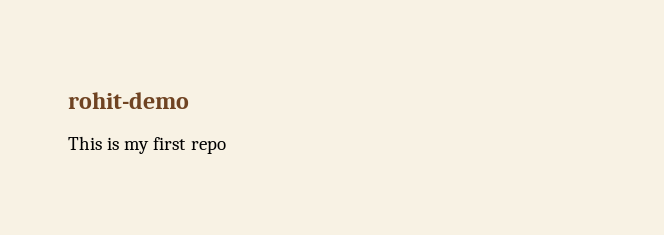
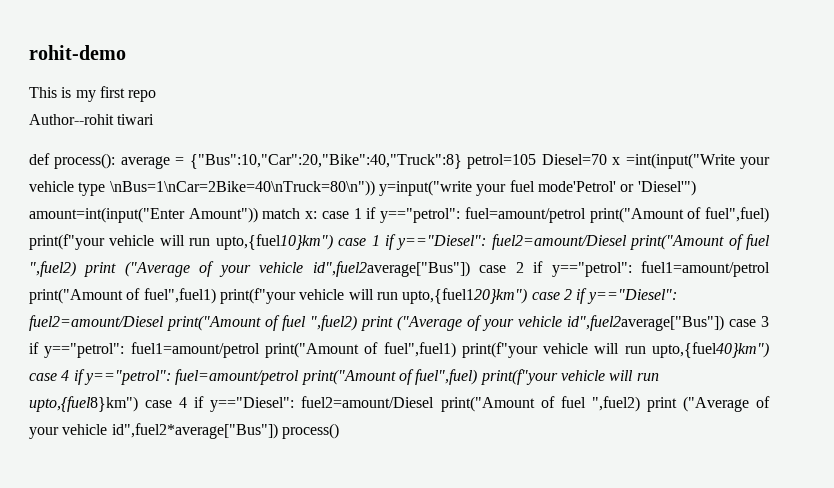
(226, 147) none -> [29,114,155,125] [29,153,771,169] [29,180,696,196] [29,207,770,223] [29,234,771,250] [29,261,770,277] [29,288,677,304] [29,315,769,331] [29,342,769,358] [29,369,659,385] [29,396,771,412] [29,423,339,439] // Author--rohit tiwari // def process(): average = {"Bus":10,"Car":20,"Bike":40,"Truck":8} petrol=105 Diesel=70 x =int(input("Write your vehicle type \nBus=1\nCar=2Bike=40\nTruck=80\n")) y=input("write your fuel mode'Petrol' or 'Diesel'") amount=int(input("Enter Amount")) match x: case 1 if y=="petrol": fuel=amount/petrol print("Amount of fuel",fuel) print(f"your vehicle will run upto,{fuel10}km") case 1 if y=="Diesel": fuel2=amount/Diesel print("Amount of fuel ",fuel2) print ("Average of your vehicle id",fuel2average["Bus"]) case 2 if y=="petrol": fuel1=amount/petrol print("Amount of fuel",fuel1) print(f"your vehicle will run upto,{fuel120}km") case 2 if y=="Diesel": fuel2=amount/Diesel print("Amount of fuel ",fuel2) print ("Average of your vehicle id",fuel2average["Bus"]) case 3 if y=="petrol": fuel1=amount/petrol print("Amount of fuel",fuel1) print(f"your vehicle will run upto,{fuel40}km") case 4 if y=="petrol": fuel=amount/petrol print("Amount of fuel",fuel) print(f"your vehicle will run upto,{fuel8}km") case 4 if y=="Diesel": fuel2=amount/Diesel print("Amount of fuel ",fuel2) print ("Average of your vehicle id",fuel2*average["Bus"]) process()

